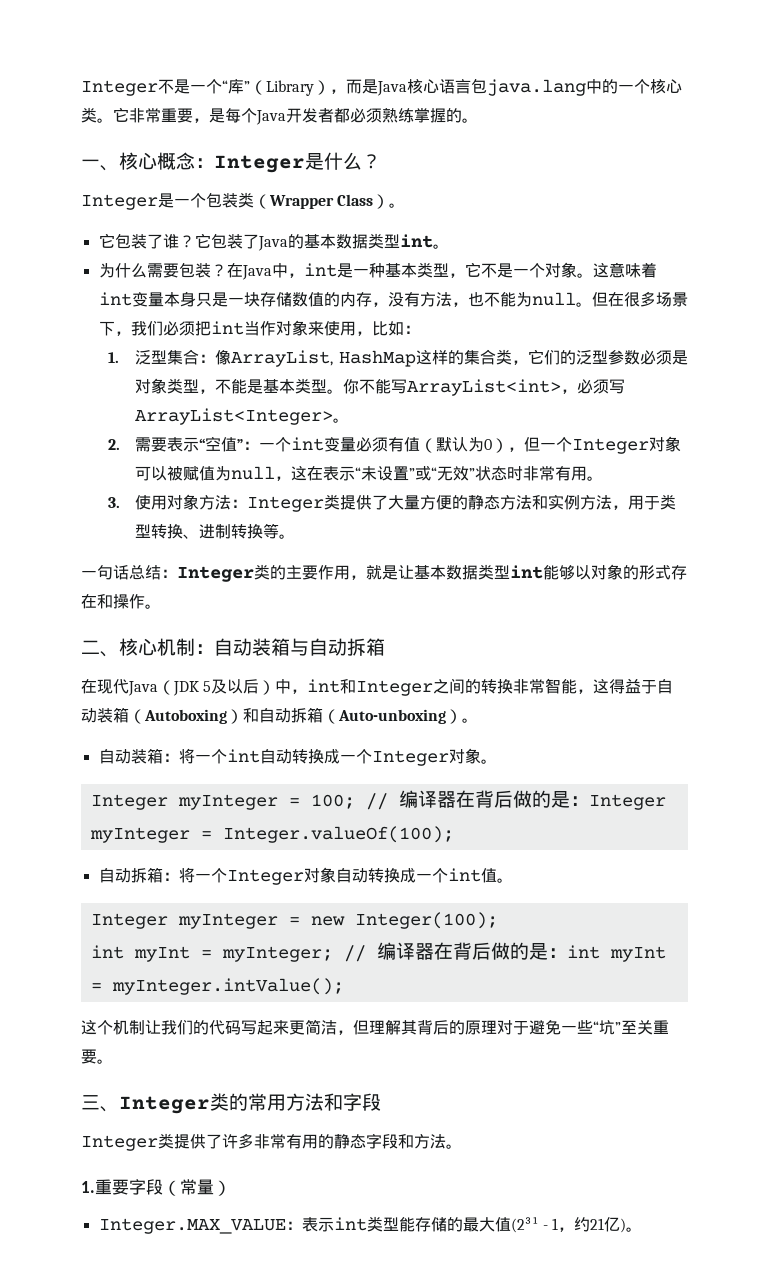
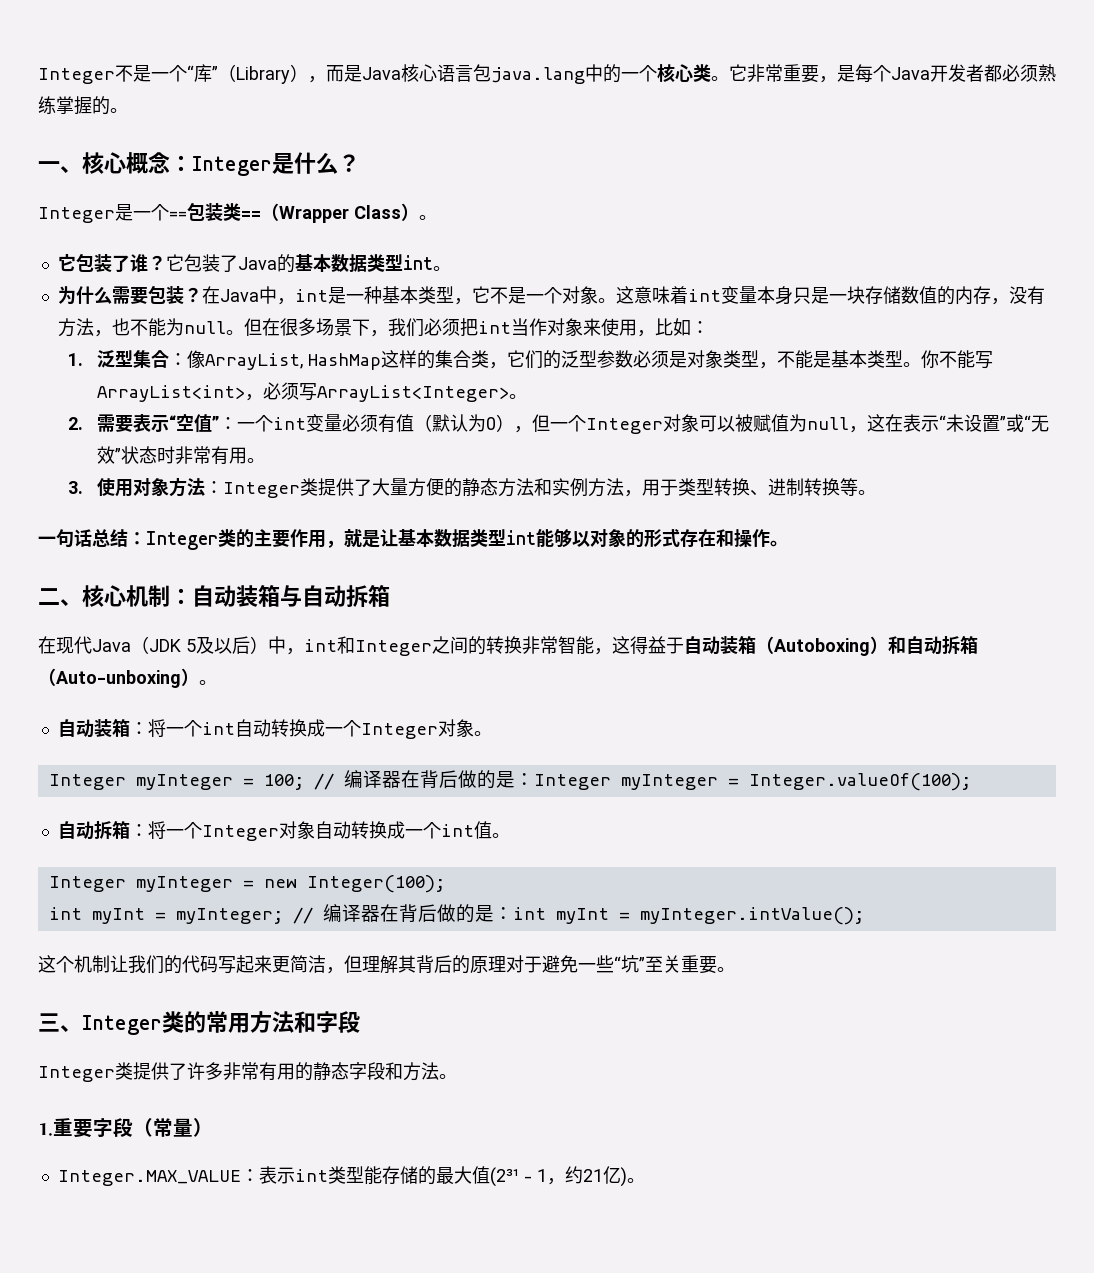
[206,192,254,208] 包装类 -> [169,202,261,221] ==包装类==

